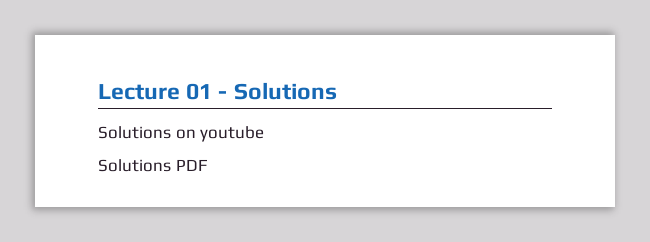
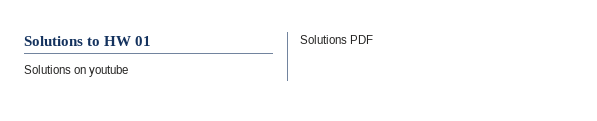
[98,84,180,100] Lecture -> [24,36,132,46] Solutions to HW
[218,82,337,100] - Solutions -> (152, 41) none

